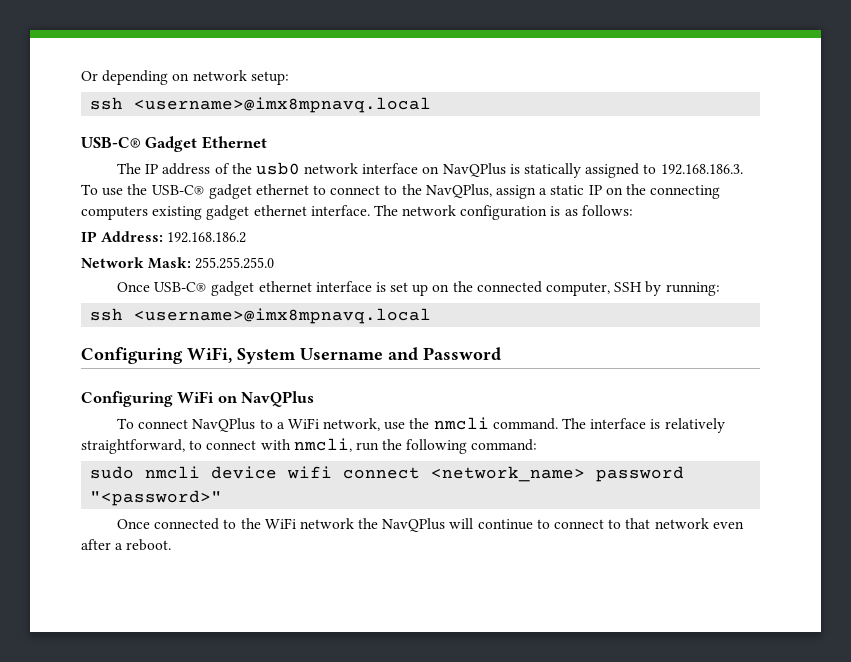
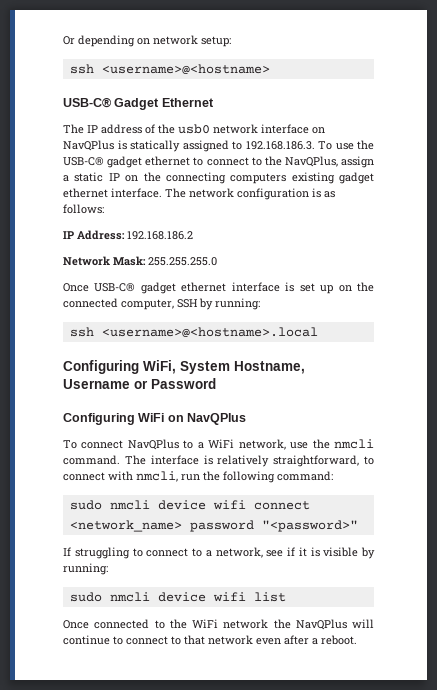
[134,97,432,113] <username>@imx8mpnavq.local -> [101,64,270,75] <username>@<hostname>
[134,308,432,324] <username>@imx8mpnavq.local -> [101,327,318,338] <username>@<hostname>.local
[300,347,418,360] Username and -> [234,361,305,374] [63,379,148,389] Hostname, Username or
(223, 498) none -> [63,547,375,559] [63,563,108,575] [69,592,286,602] // If struggling to connect to a network, see if it is visible by running: // sudo nmcli device wifi list

